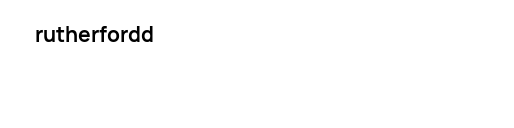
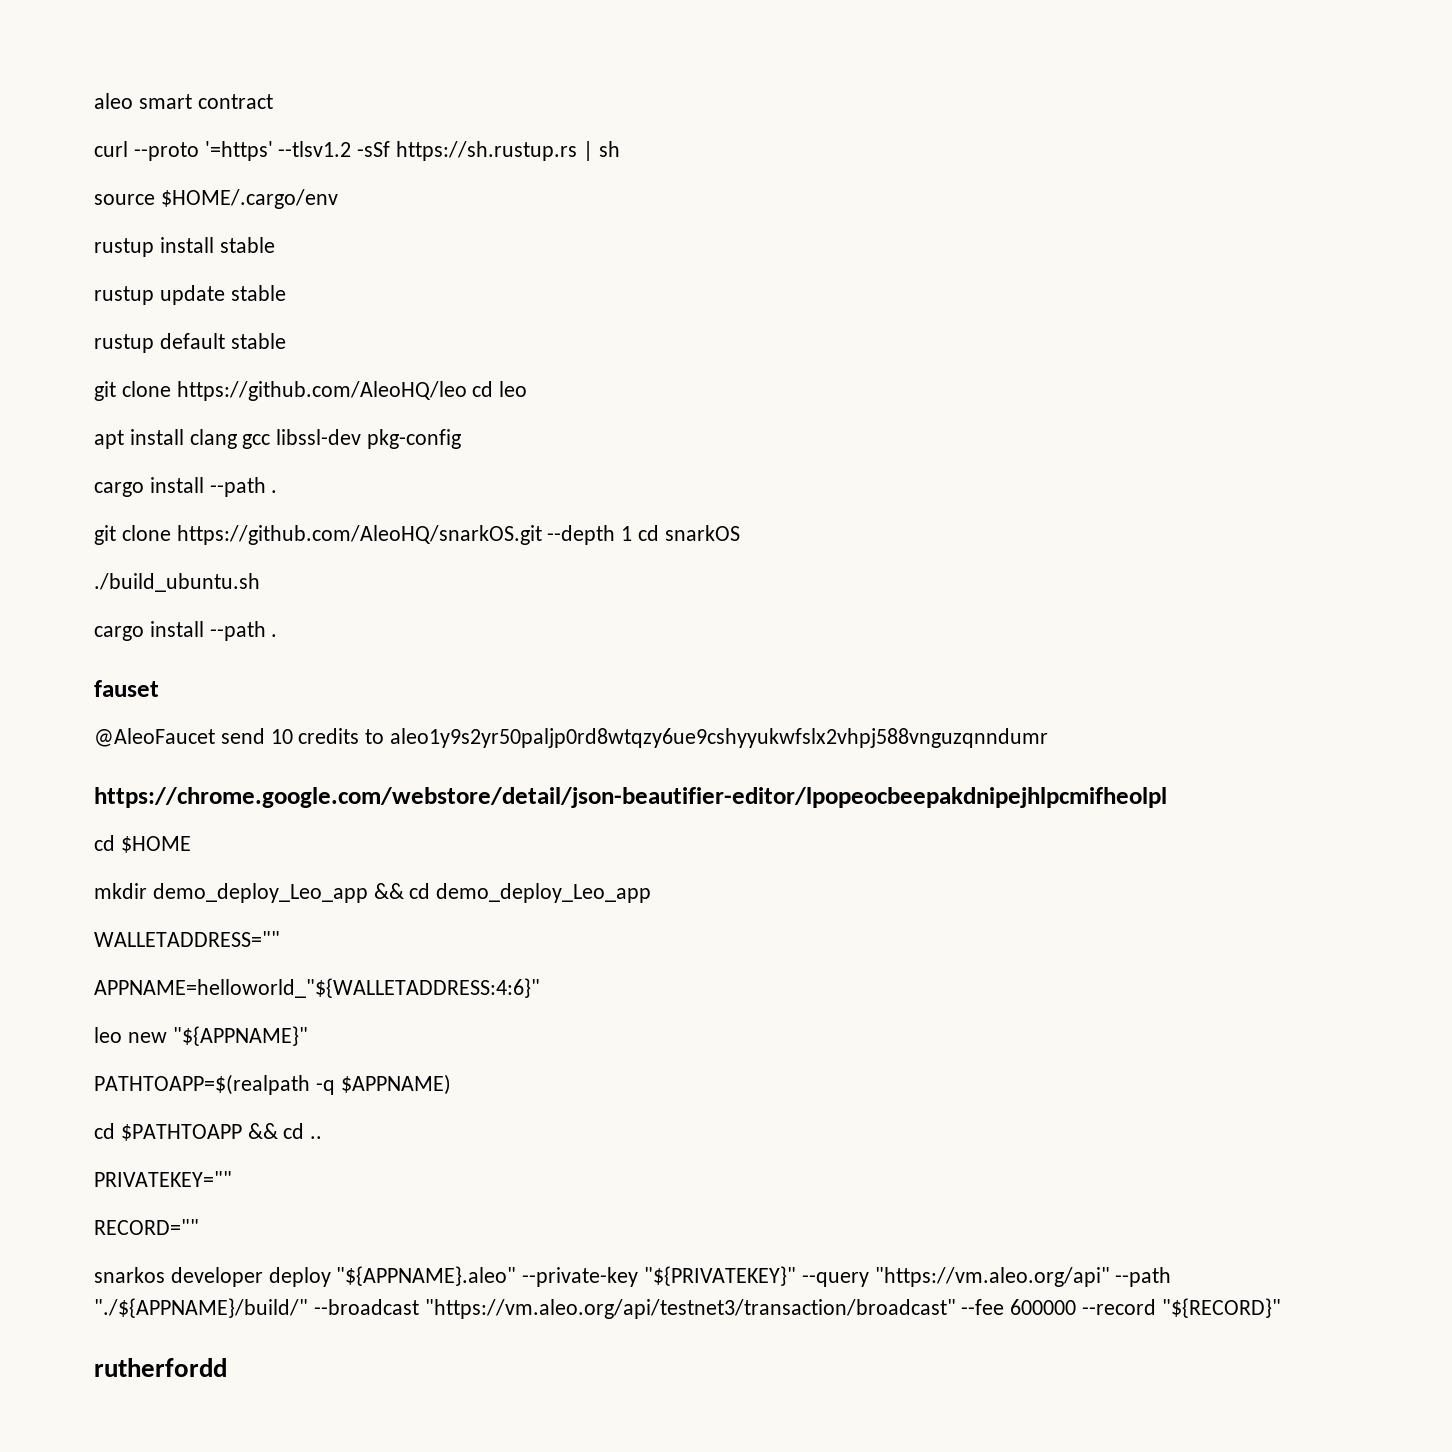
(35, 34) none -> [94,93,273,109] [94,141,620,161] [94,189,338,209] [94,237,275,257] [94,285,286,305] [94,333,286,353] [94,381,528,401] [94,429,462,449] [94,477,278,497] [94,525,740,545] [94,573,260,592] [94,621,278,641] [94,680,159,697] [94,728,1049,748] [94,787,1167,808] [94,835,191,853] [94,883,652,903] [94,931,280,947] [94,978,540,998] [94,1026,308,1046] [94,1074,451,1095] [94,1123,323,1141] [94,1171,232,1187] [94,1219,199,1235] [94,1266,1172,1287] [94,1298,1281,1319] aleo smart contract // curl --proto '=https' --tlsv1.2 -sSf https://sh.rustup.rs | sh // source $HOME/.cargo/env // rustup install stable // rustup update stable // rustup default stable // git clone https://github.com/AleoHQ/leo cd leo // apt install clang gcc libssl-dev pkg-config // cargo install --path . // git clone https://github.com/AleoHQ/snarkOS.git --depth 1 cd snarkOS // ./build_ubuntu.sh // cargo install --path . // fauset // @AleoFaucet send 10 credits to aleo1y9s2yr50paljp0rd8wtqzy6ue9cshyyukwfslx2vhpj588vnguzqnndumr // https://chrome.google.com/webstore/detail/json-beautifier-editor/lpopeocbeepakdnipejhlpcmifheolpl // cd $HOME // mkdir demo_deploy_Leo_app && cd demo_deploy_Leo_app // WALLETADDRESS="" // APPNAME=helloworld_"${WALLETADDRESS:4:6}" // leo new "${APPNAME}" // PATHTOAPP=$(realpath -q $APPNAME) // cd $PATHTOAPP && cd .. // PRIVATEKEY="" // RECORD="" // snarkos developer deploy "${APPNAME}.aleo" --private-key "${PRIVATEKEY}" --query "https://vm.aleo.org/api" --path "./${APPNAME}/build/" --broadcast "https://vm.aleo.org/api/testnet3/transaction/broadcast" --fee 600000 --record "${RECORD}" //

